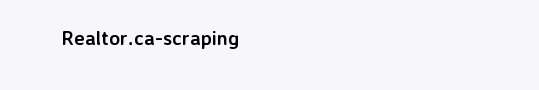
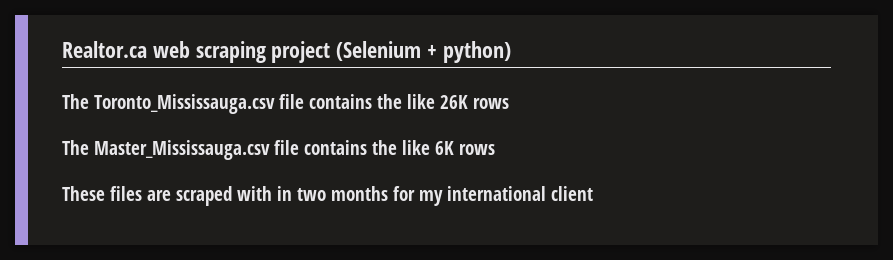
[62,31,239,49] Realtor.ca-scraping -> [62,41,511,63] [62,94,509,114] [62,140,495,160] [62,186,593,206] Realtor.ca web scraping project (Selenium + python) // The Toronto_Mississauga.csv file contains the like 26K rows // The Master_Mississauga.csv file contains the like 6K rows // These files are scraped with in two months for my international client

